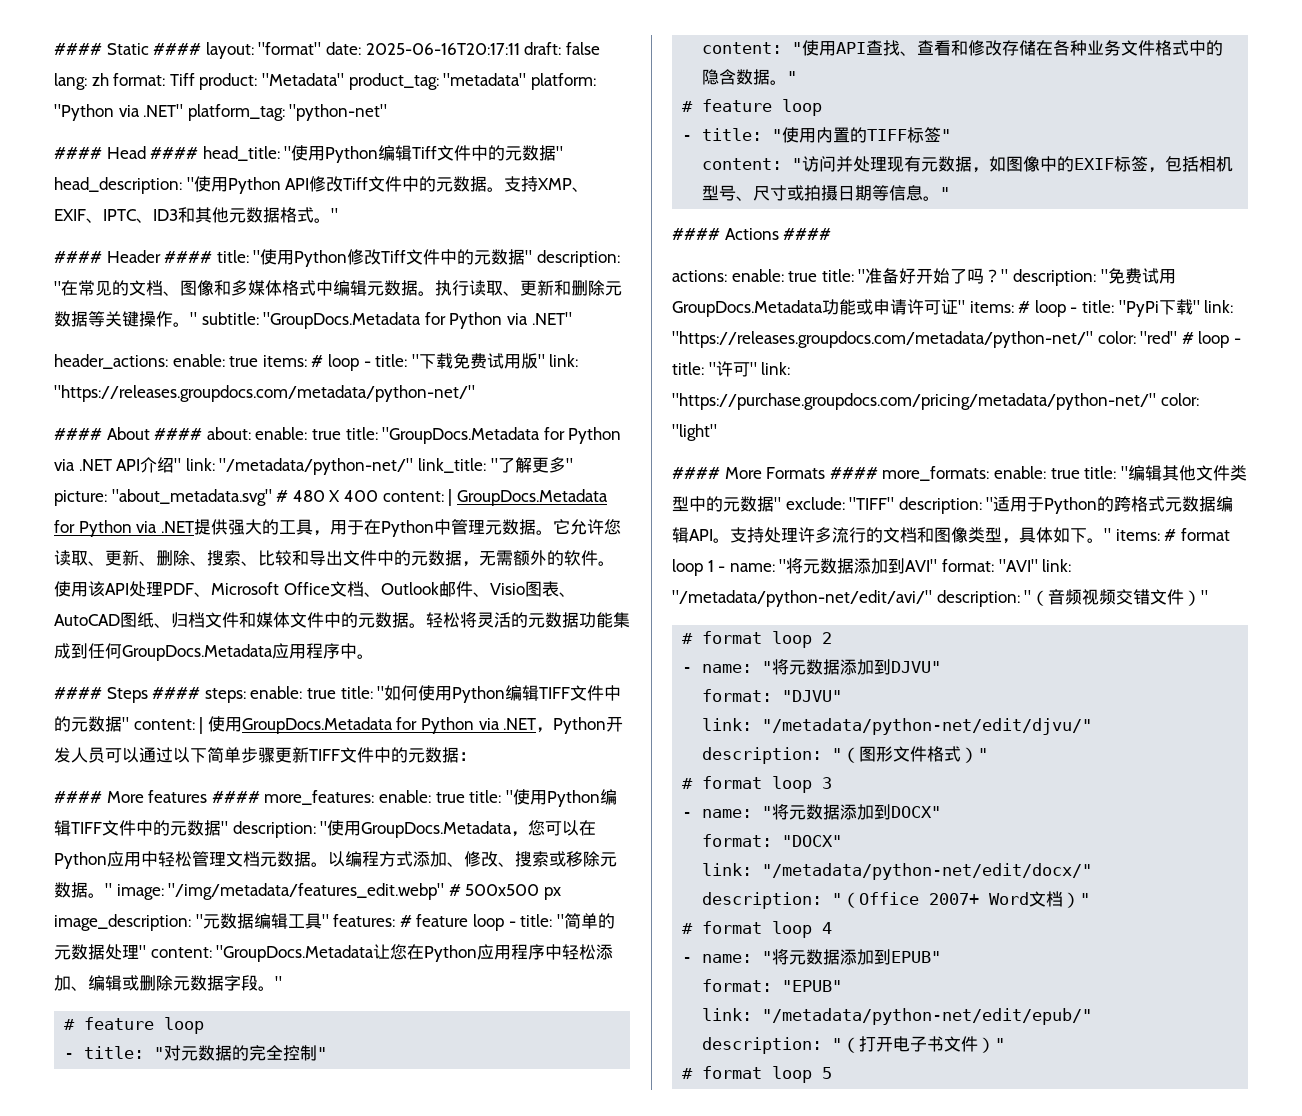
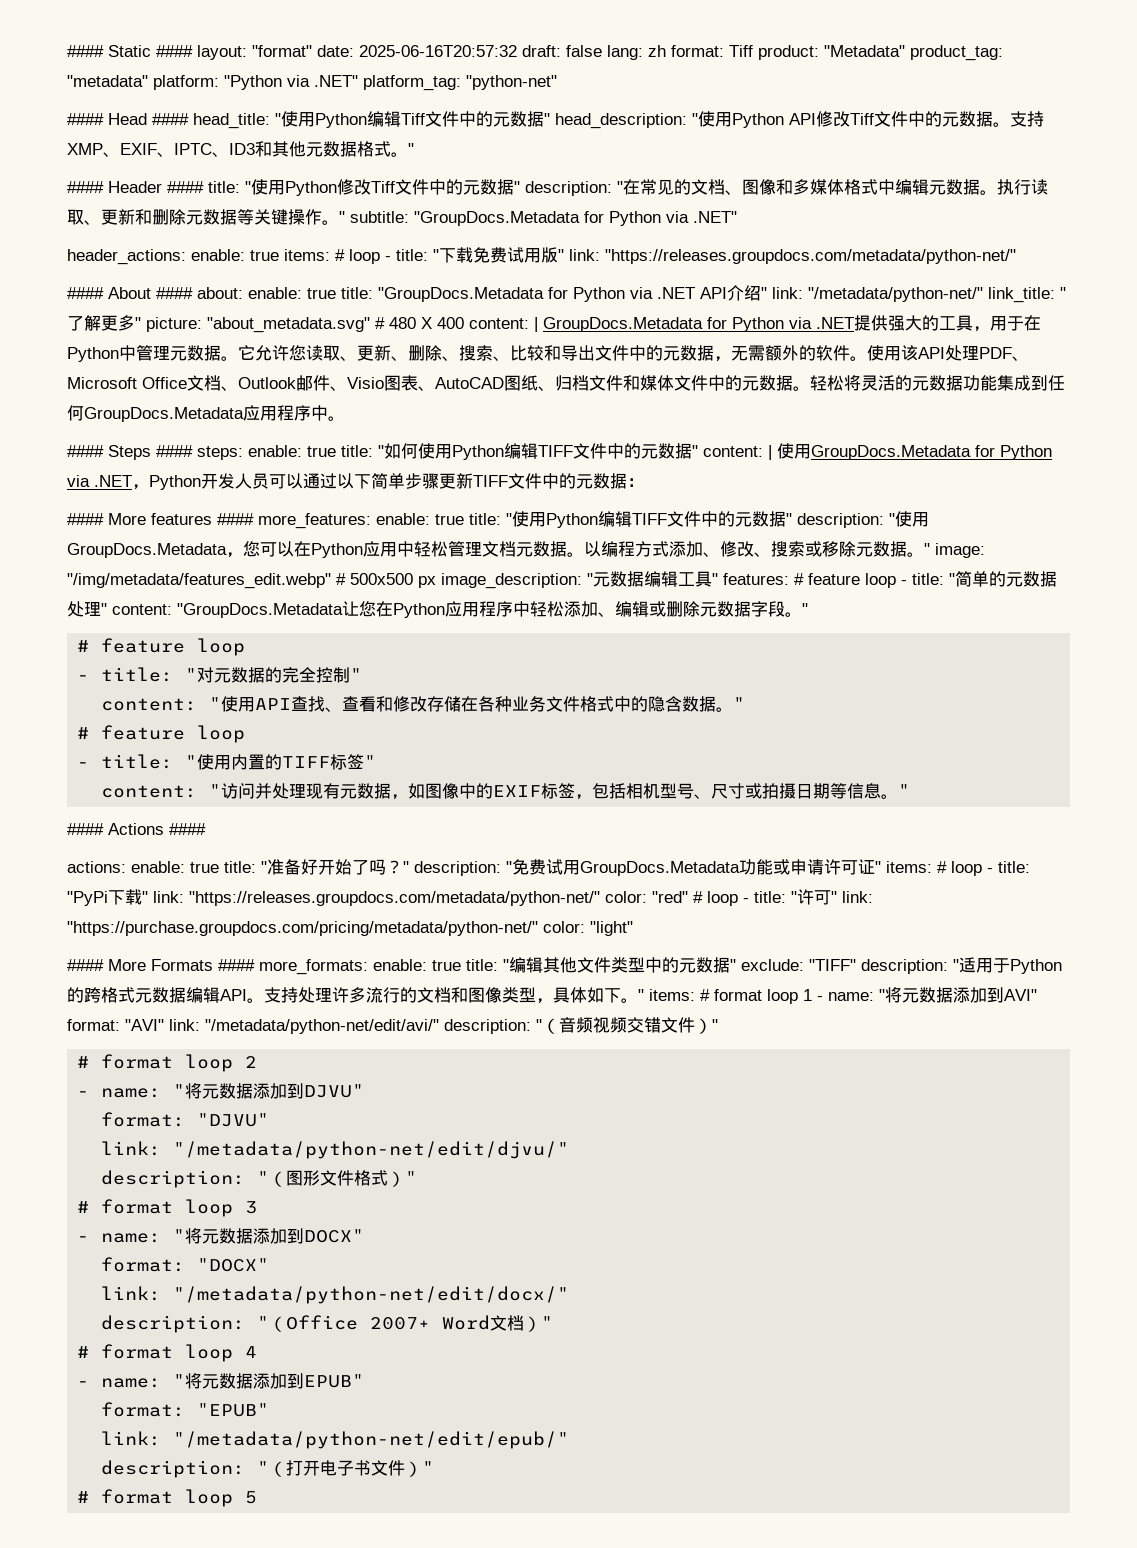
[365,43,520,55] 2025-06-16T20:17:11 -> [359,45,517,57] 2025-06-16T20:57:32

